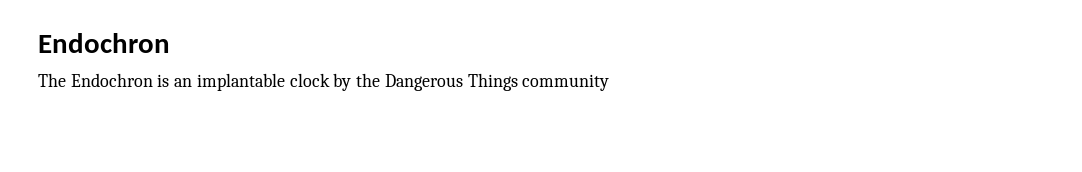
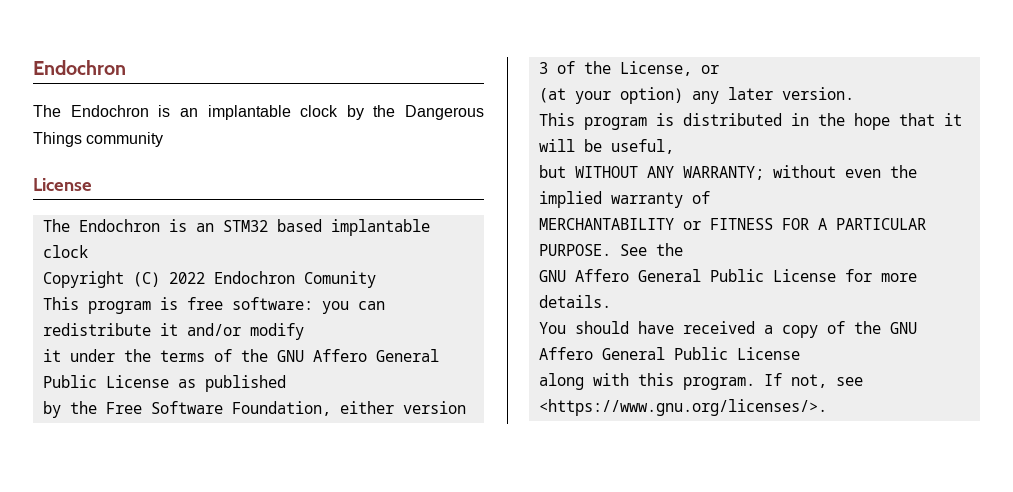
(610, 82) none -> [33,178,92,191] [42,219,430,236] [42,245,88,258] [42,271,376,288] [42,297,385,314] [42,323,304,340] [42,349,439,362] [42,375,286,392] [42,401,466,418] [538,61,719,76] [538,87,854,104] [538,113,962,130] [538,139,674,154] [538,165,917,180] [538,191,710,208] [538,218,926,230] [538,243,683,256] [538,269,917,282] [538,295,611,308] [538,321,917,338] [538,347,800,360] [538,373,863,390] [538,399,827,416] // License // The Endochron is an STM32 based implantable clock // Copyright (C) 2022 Endochron Comunity // This program is free software: you can redistribute it and/or modify // it under the terms of the GNU Affero General Public License as published // by the Free Software Foundation, either version 3 of the License, or // (at your option) any later version. // This program is distributed in the hope that it will be useful, // but WITHOUT ANY WARRANTY; without even the implied warranty of // MERCHANTABILITY or FITNESS FOR A PARTICULAR PURPOSE. See the // GNU Affero General Public License for more details. // You should have received a copy of the GNU Affero General Public License // along with this program. If not, see <https://www.gnu.org/licenses/>.

